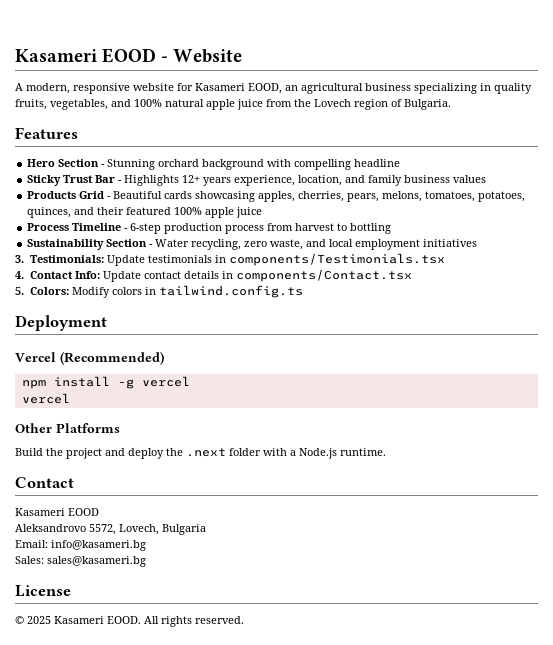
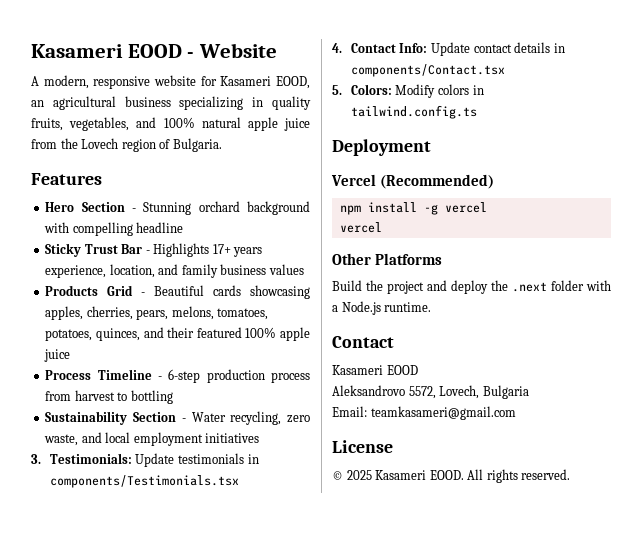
[182,175,201,183] 12+ -> [212,244,231,254] 17+
[51,540,146,551] [15,556,146,567] info@kasameri.bg // Sales: sales@kasameri.bg -> [370,406,516,420] teamkasameri@gmail.com

